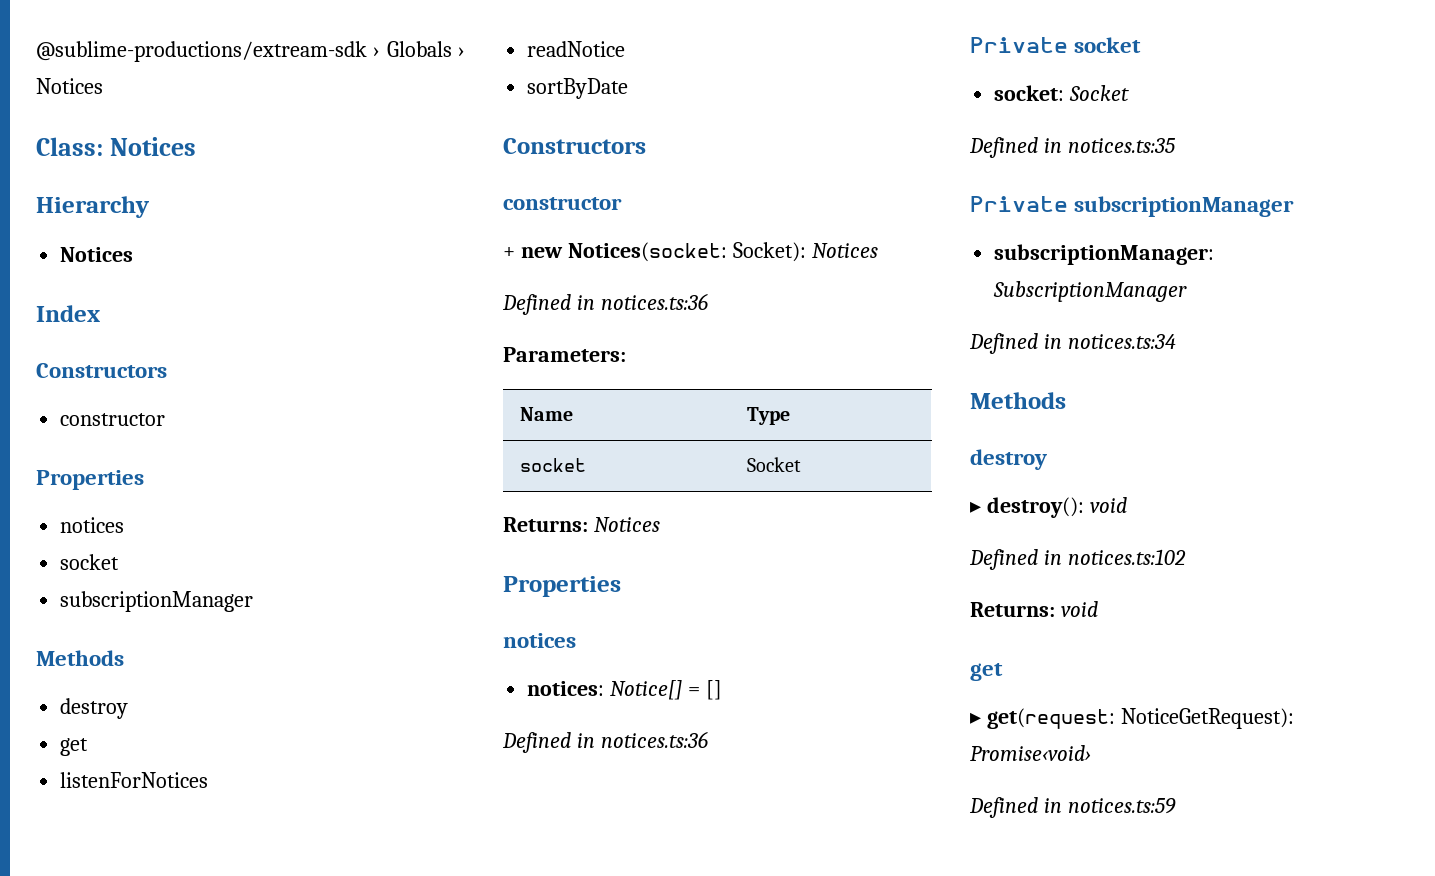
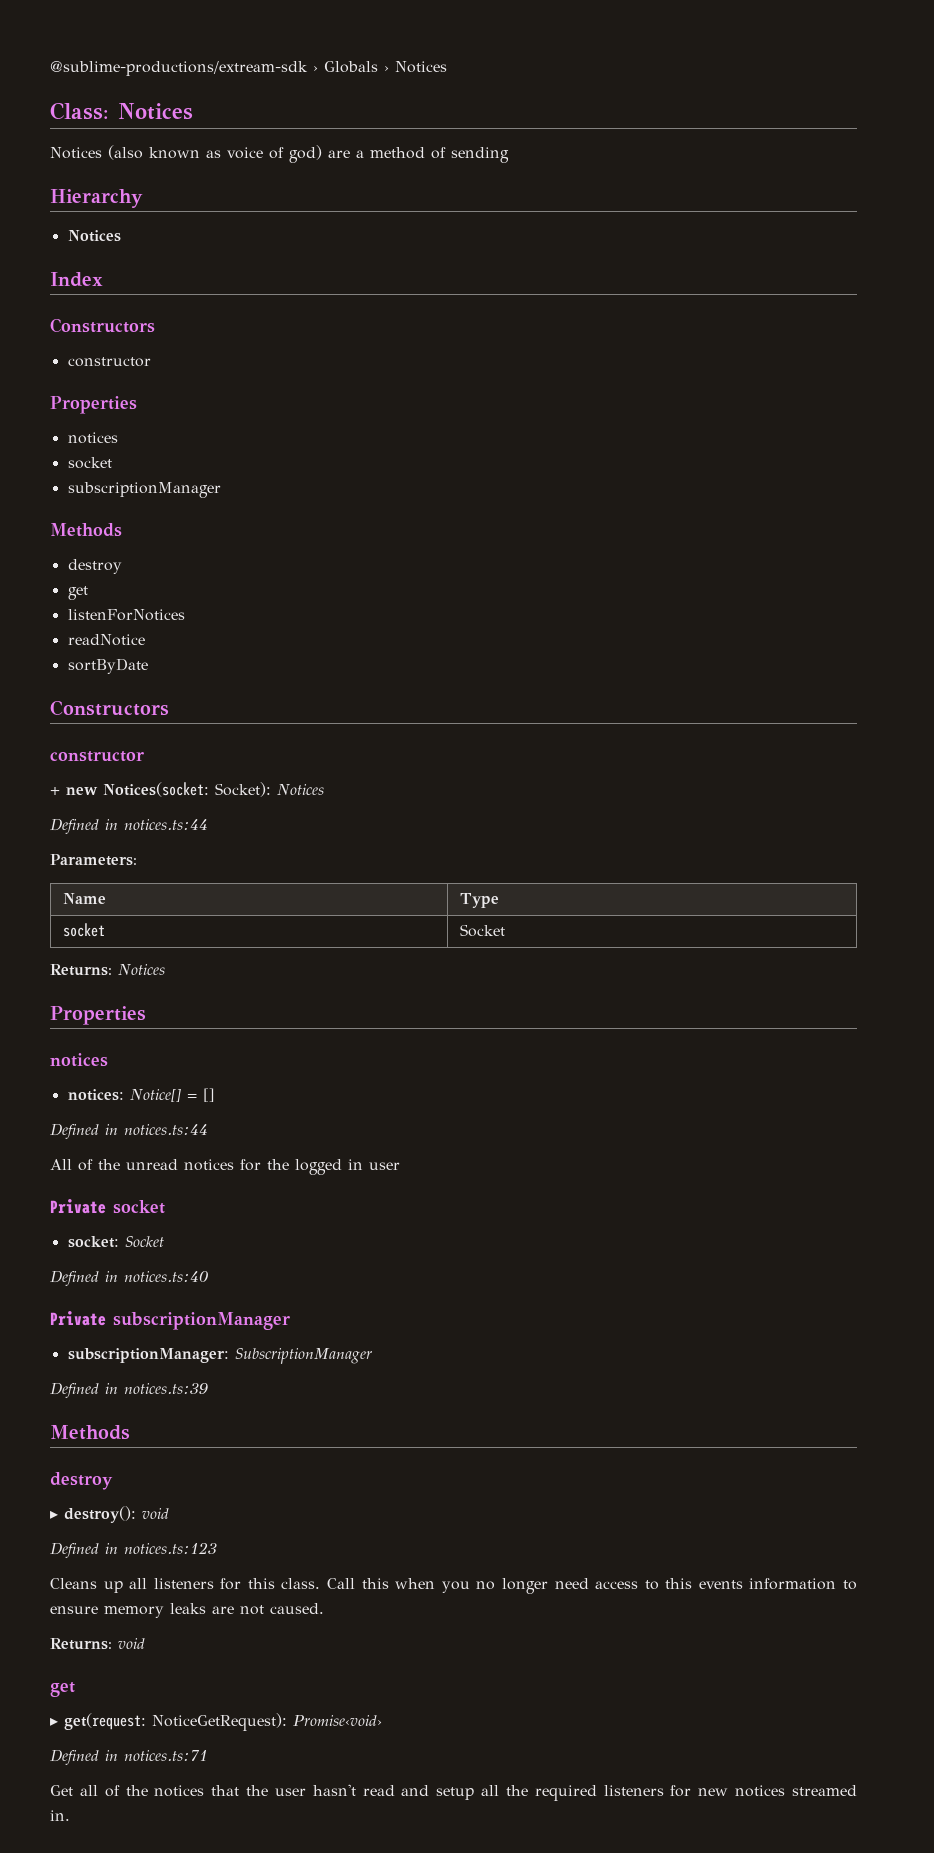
(196, 146) none -> [50,145,509,163] // Notices (also known as voice of god) are a method of sending
[600,293,708,310] notices.ts:36 -> [124,819,208,830] notices.ts:44
[600,731,708,748] notices.ts:36 -> [124,1124,208,1135] [50,1159,400,1175] notices.ts:44 // All of the unread notices for the logged in user
[1067,138,1176,153] notices.ts:35 -> [124,1271,208,1282] notices.ts:40
[1067,334,1176,349] notices.ts:34 -> [124,1383,208,1394] notices.ts:39
[1067,549,1186,565] notices.ts:102 -> [124,1542,217,1554] [50,1578,857,1594] [50,1603,324,1618] notices.ts:123 // Cleans up all listeners for this class. Call this when you no longer need access to this events information to ensure memory leaks are not caused.
[1067,798,1176,814] notices.ts:59 -> [124,1750,208,1761] [50,1784,858,1801] [50,1810,70,1821] notices.ts:71 // Get all of the notices that the user hasn't read and setup all the required listeners for new notices streamed in.

